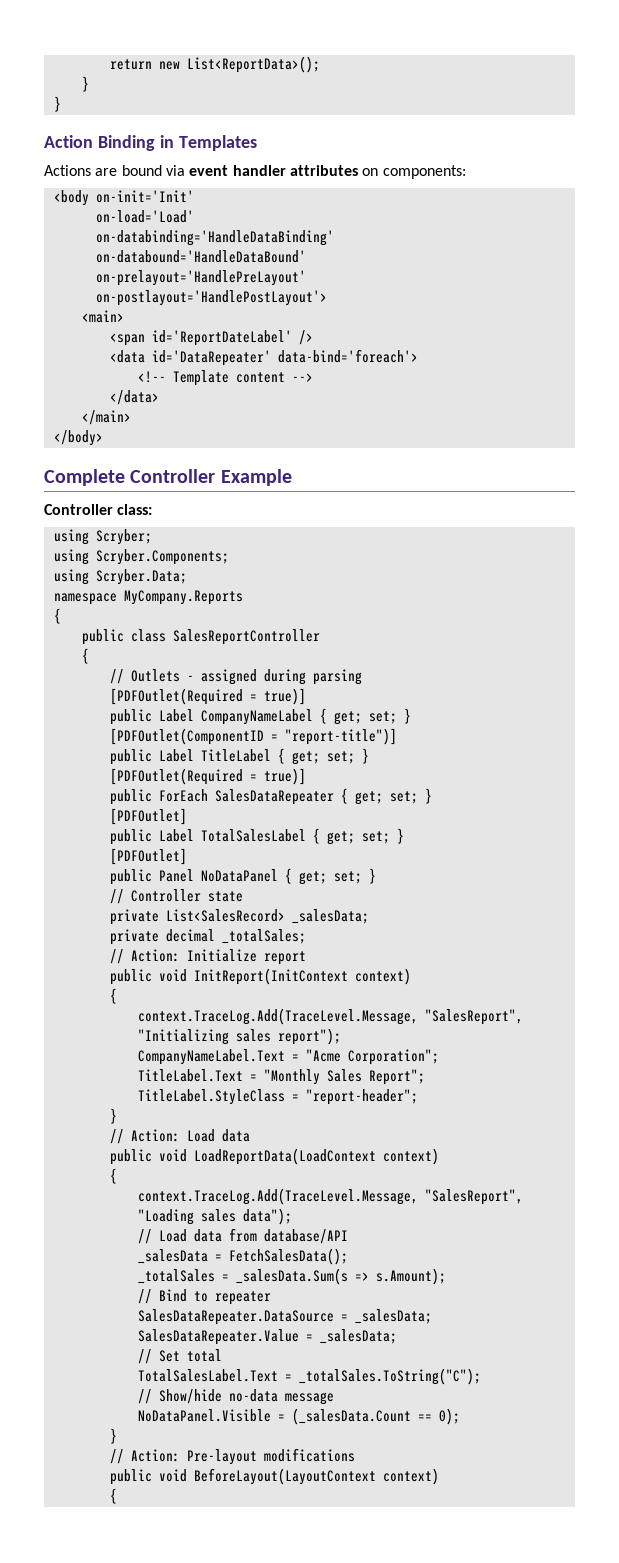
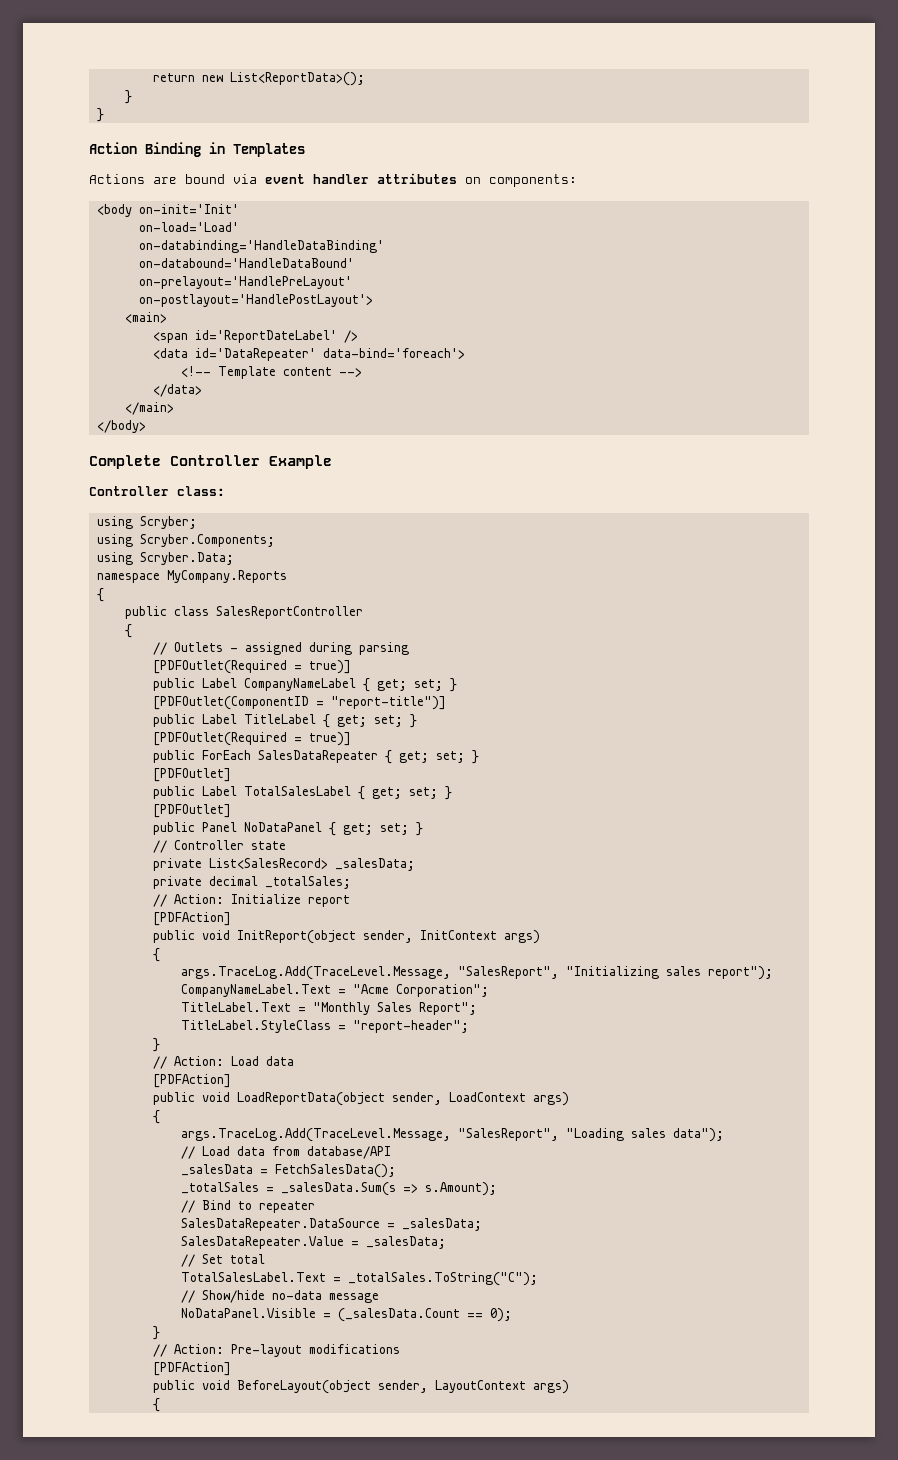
[109,968,411,985] [109,988,117,1004] [137,1008,418,1025] // public void InitReport(InitContext context) // { // context.TraceLog.Add(TraceLevel.Message, -> [152,912,231,926] [152,930,540,944] [152,948,160,962] [180,966,451,980] // [PDFAction] // public void InitReport(object sender, InitContext args) // { // args.TraceLog.Add(TraceLevel.Message,
[109,1148,439,1165] [109,1168,117,1184] [137,1188,418,1205] // public void LoadReportData(LoadContext context) // { // context.TraceLog.Add(TraceLevel.Message, -> [152,1074,231,1088] [152,1092,569,1106] [152,1110,160,1124] [180,1128,451,1142] // [PDFAction] // public void LoadReportData(object sender, LoadContext args) // { // args.TraceLog.Add(TraceLevel.Message,
[109,1468,439,1485] // public void BeforeLayout(LayoutContext context) -> [152,1362,231,1376] [152,1380,569,1394] // [PDFAction] // public void BeforeLayout(object sender, LayoutContext args)

